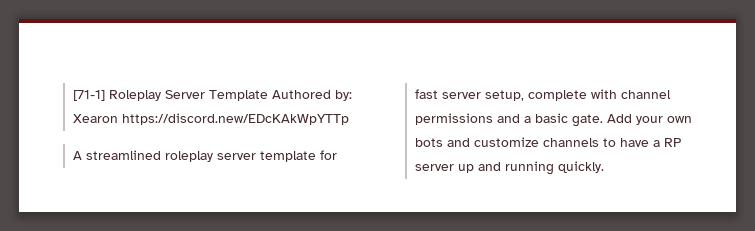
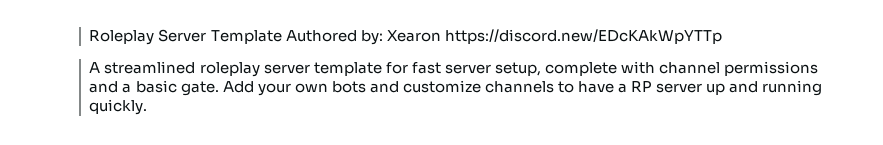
[72,90,105,101] [71-1] -> (89, 37) none

